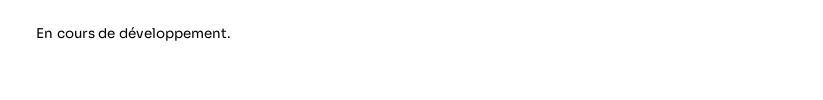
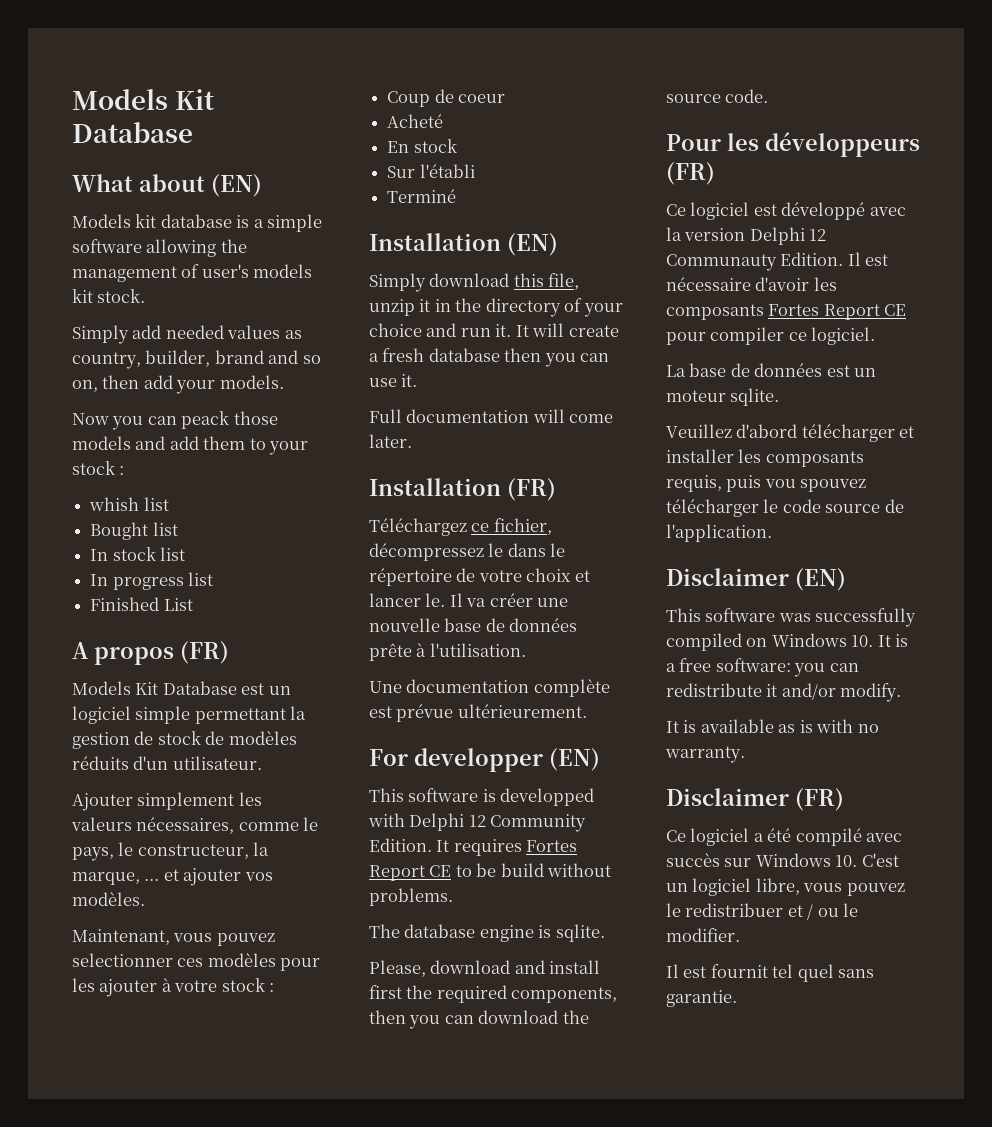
[36,27,231,41] En cours de développement. -> [72,89,216,110] [72,122,193,143] [72,174,262,197] [72,214,323,232] [72,239,247,257] [72,264,313,282] [72,289,146,303] [72,325,302,344] [72,350,321,369] [72,375,284,394] [72,411,278,430] [72,436,309,455] [72,461,125,475] [89,497,169,511] [90,522,178,540] [90,547,186,561] [90,572,214,590] [90,597,193,611] [72,641,229,665] [72,681,291,695] [72,706,307,724] [72,731,297,749] [72,756,262,770] [72,792,262,811] [71,817,319,834] [72,842,270,861] [72,868,273,886] [72,892,145,906] [72,929,275,946] [72,953,321,971] [72,978,275,997] [387,89,506,107] [387,114,444,128] [387,139,457,153] [387,164,475,178] [387,189,457,203] [369,233,558,256] [369,273,580,292] [369,298,623,317] [369,323,619,337] [369,348,610,367] [369,374,418,387] [369,409,614,423] [369,434,412,448] [369,478,556,501] [369,518,552,536] [369,543,566,561] [369,568,590,586] [369,593,569,607] [369,618,578,632] [369,643,526,661] [369,679,610,697] [369,704,587,722] [369,748,600,772] [369,788,595,806] [368,813,587,832] [369,838,578,856] [369,863,612,881] [369,888,453,906] [369,924,605,942] [369,960,601,977] [369,985,618,1003] [369,1010,589,1029] [666,89,769,103] [666,132,920,157] [666,162,715,185] [666,202,906,220] [666,227,827,245] [666,252,889,271] [666,277,837,291] [666,304,907,320] [666,327,876,345] [666,363,877,377] [666,388,780,406] [666,424,915,442] [666,449,864,467] [666,475,867,492] [666,499,904,517] [666,524,772,542] [666,568,846,591] [666,608,917,627] [666,633,909,651] [666,658,859,677] [666,683,902,702] [666,719,879,733] [665,746,745,763] [666,788,844,811] [666,828,903,846] [666,853,899,867] [666,878,905,896] [666,903,859,920] [666,928,740,942] [666,964,875,982] [666,990,737,1007] Models Kit Database // What about (EN) // Models kit database is a simple software allowing the management of user's models kit stock. // Simply add needed values as country, builder, brand and so on, then add your models. // Now you can peack those models and add them to your stock : // whish list // Bought list // In stock list // In progress list // Finished List // A propos (FR) // Models Kit Database est un logiciel simple permettant la gestion de stock de modèles réduits d'un utilisateur. // Ajouter simplement les valeurs nécessaires, comme le pays, le constructeur, la marque, ... et ajouter vos modèles. // Maintenant, vous pouvez selectionner ces modèles pour les ajouter à votre stock : // Coup de coeur // Acheté // En stock // Sur l'établi // Terminé // Installation (EN) // Simply download this file, unzip it in the directory of your choice and run it. It will create a fresh database then you can use it. // Full documentation will come later. // Installation (FR) // Téléchargez ce fichier, décompressez le dans le répertoire de votre choix et lancer le. Il va créer une nouvelle base de données prête à l'utilisation. // Une documentation complète est prévue ultérieurement. // For developper (EN) // This software is developped with Delphi 12 Community Edition. It requires Fortes Report CE to be build without problems. // The database engine is sqlite. // Please, download and install first the required components, then you can download the source code. // Pour les développeurs (FR) // Ce logiciel est développé avec la version Delphi 12 Communauty Edition. Il est nécessaire d'avoir les composants Fortes Report CE pour compiler ce logiciel. // La base de données est un moteur sqlite. // Veuillez d'abord télécharger et installer les composants requis, puis vou spouvez télécharger le code source de l'application. // Disclaimer (EN) // This software was successfully compiled on Windows 10. It is a free software: you can redistribute it and/or modify. // It is available as is with no warranty. // Disclaimer (FR) // Ce logiciel a été compilé avec succès sur Windows 10. C'est un logiciel libre, vous pouvez le redistribuer et / ou le modifier. // Il est fournit tel quel sans garantie.

